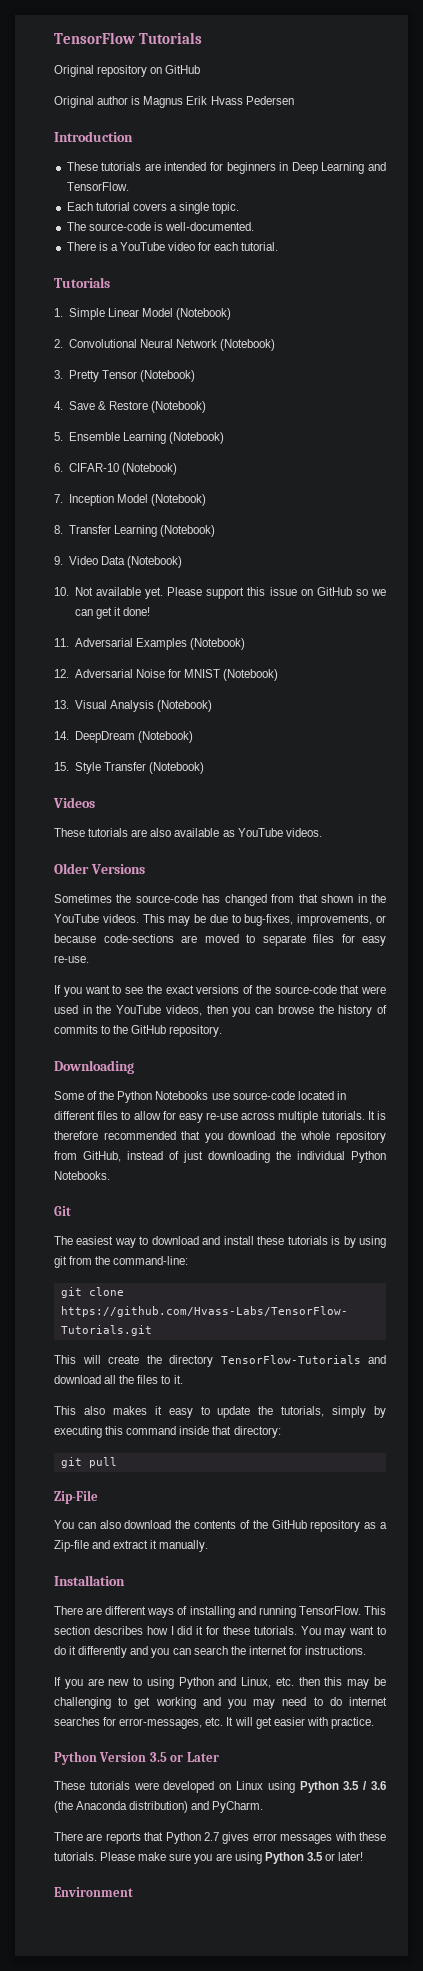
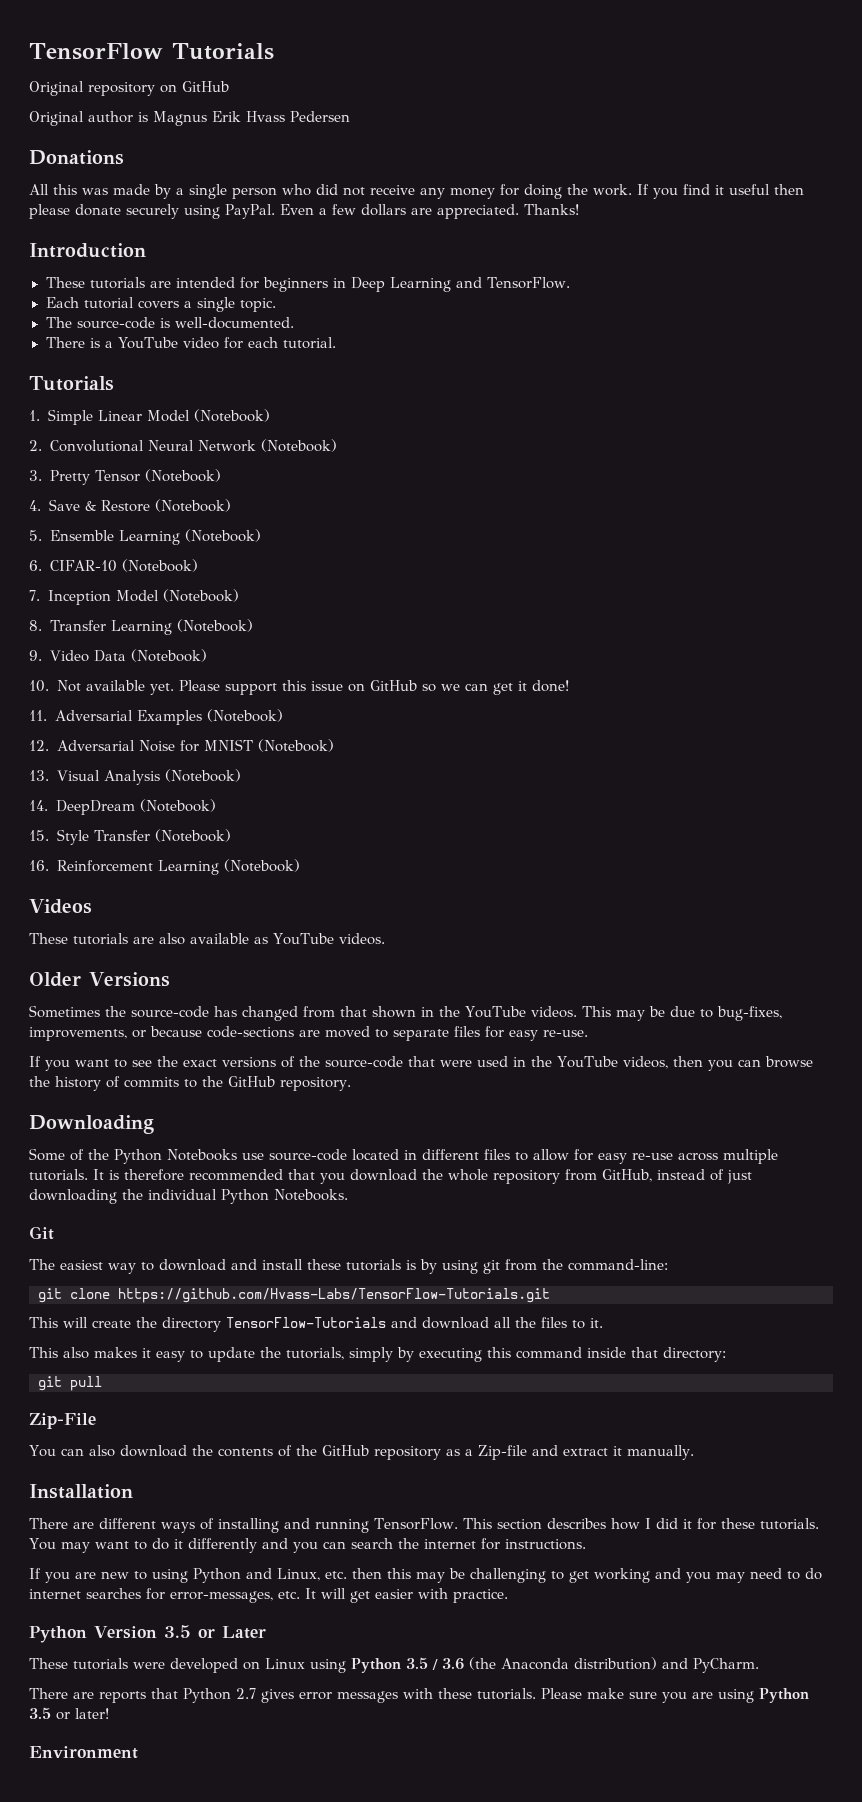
(294, 100) none -> [29,150,124,165] [29,184,804,199] [29,204,579,219] // Donations // All this was made by a single person who did not receive any money for doing the work. If you find it useful then please donate securely using PayPal. Even a few dollars are appreciated. Thanks!
(204, 768) none -> [29,859,300,875] // 16. Reinforcement Learning (Notebook)

